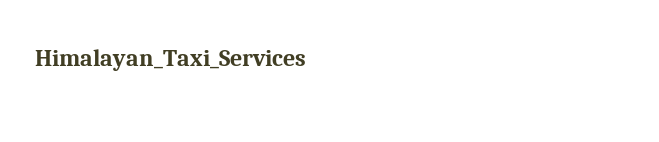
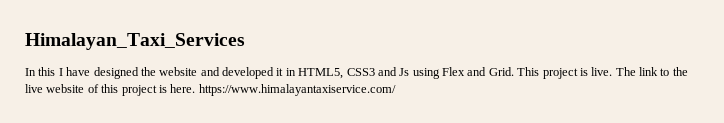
(306, 60) none -> [25,67,688,79] [25,84,396,96] // In this I have designed the website and developed it in HTML5, CSS3 and Js using Flex and Grid. This project is live. The link to the live website of this project is here. https://www.himalayantaxiservice.com/

